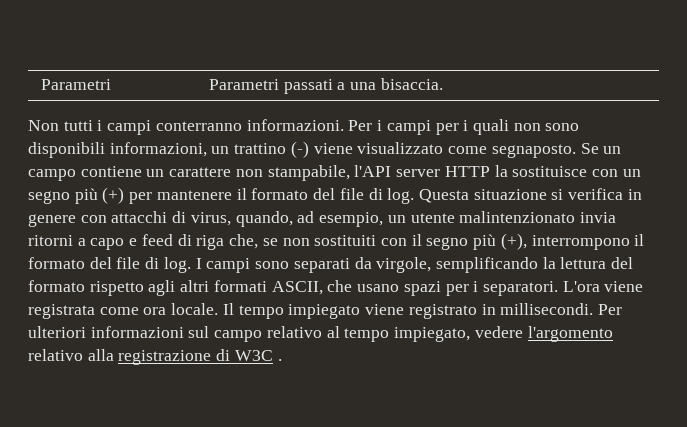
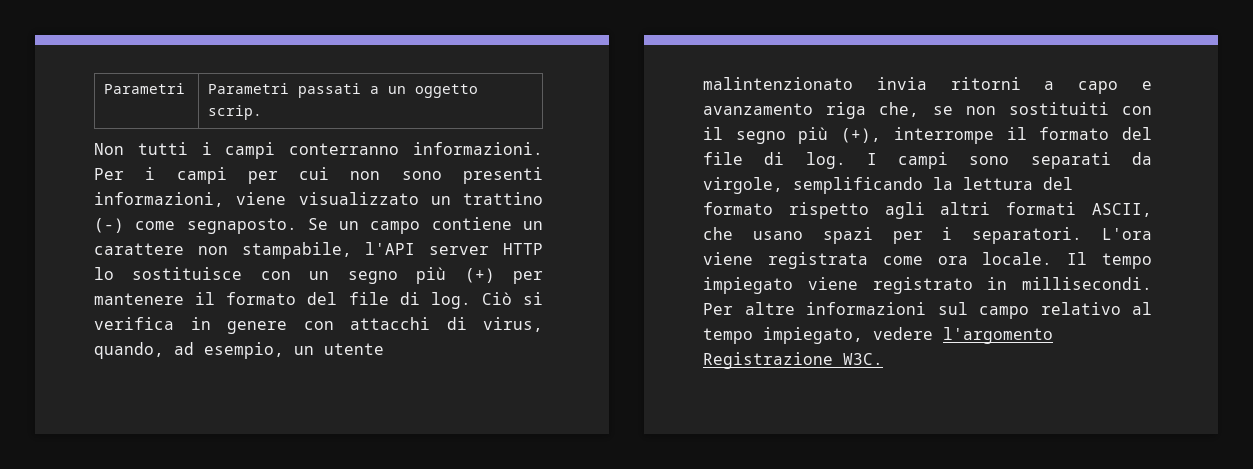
[350,78,443,90] una bisaccia. -> [387,84,478,98] [207,105,262,120] un oggetto scrip.
[463,119,580,135] [28,142,207,158] i quali non sono disponibili informazioni, -> [299,167,543,184] [94,192,419,207] cui non sono presenti informazioni, viene visualizzato
[313,142,444,154] viene visualizzato -> (124, 225) none
[494,165,508,177] la -> [94,267,114,280] lo
[418,189,547,203] Questa situazione -> [481,292,512,305] Ciò
[141,234,192,246] feed di -> [703,103,813,115] avanzamento
[531,235,630,250] interrompono -> [893,127,994,144] interrompe
[28,326,86,338] ulteriori -> [744,302,795,315] altre
[28,349,282,365] relativo alla registrazione di W3C . -> [703,352,883,369] Registrazione W3C.

